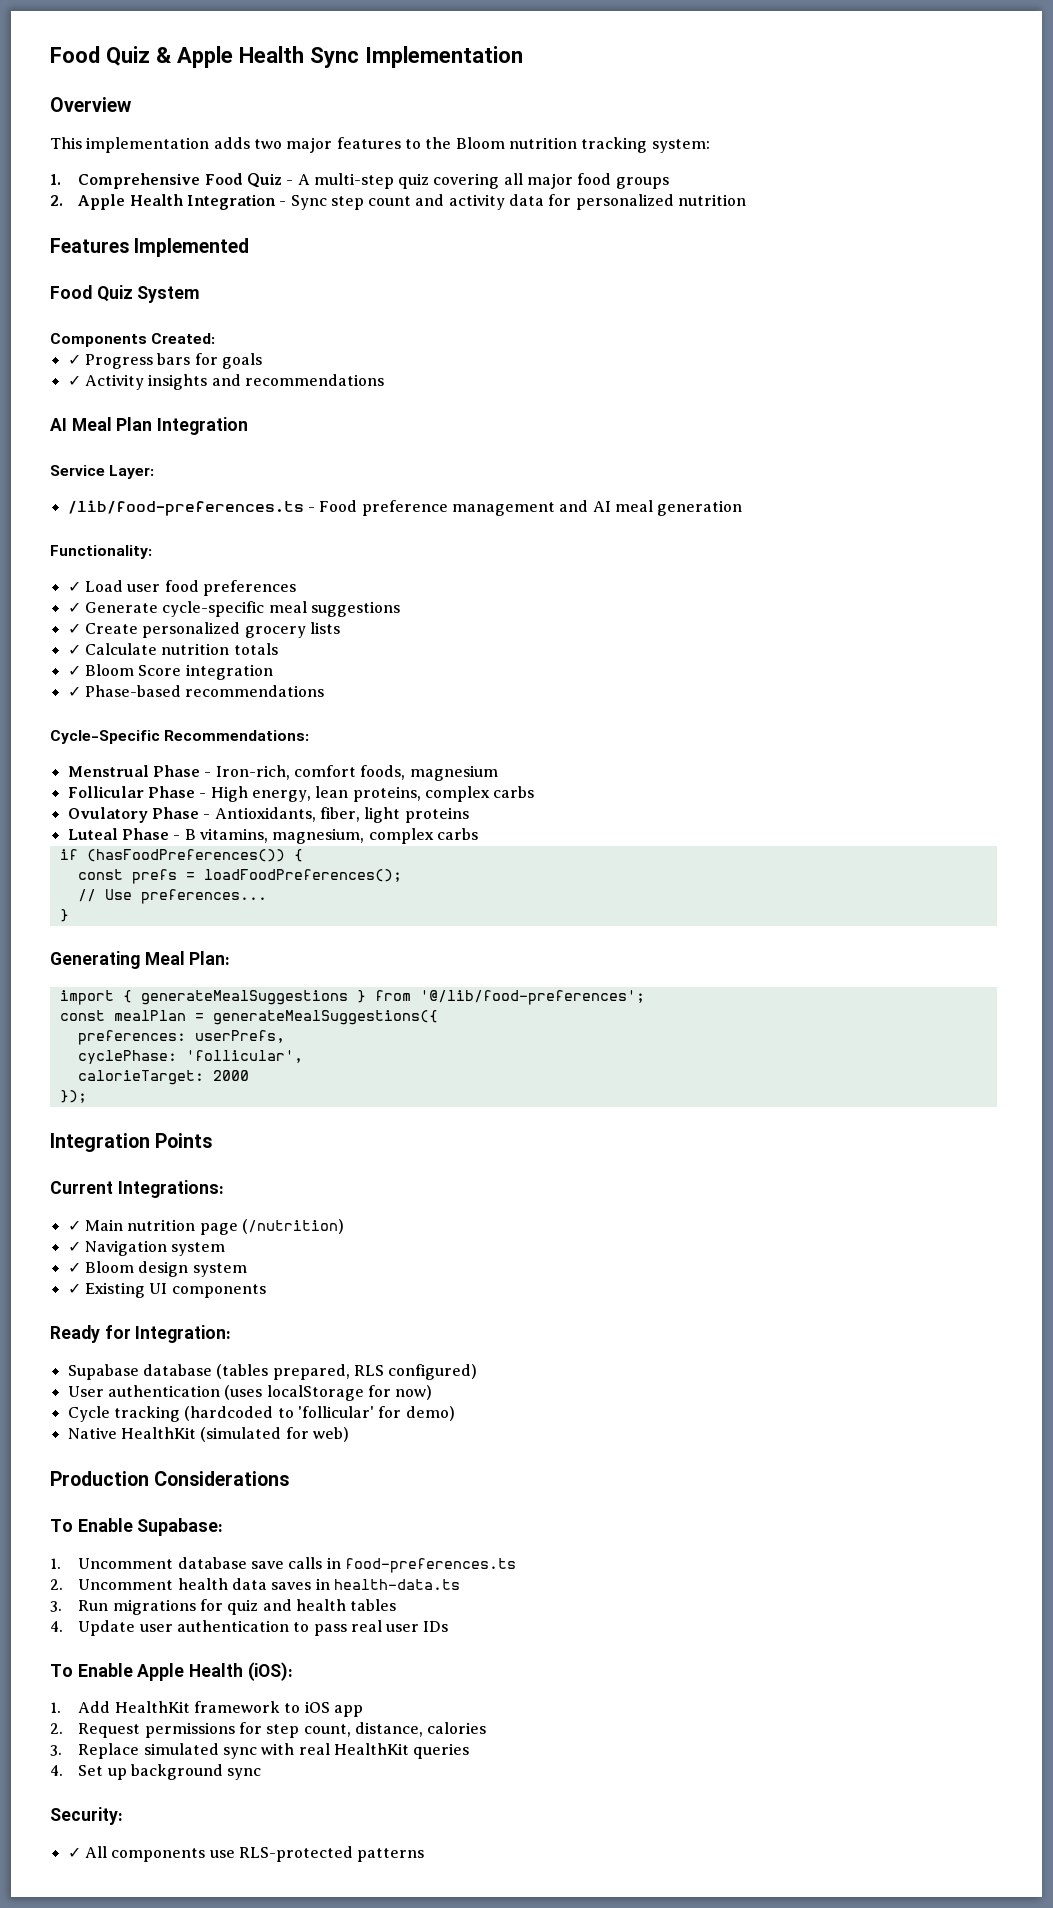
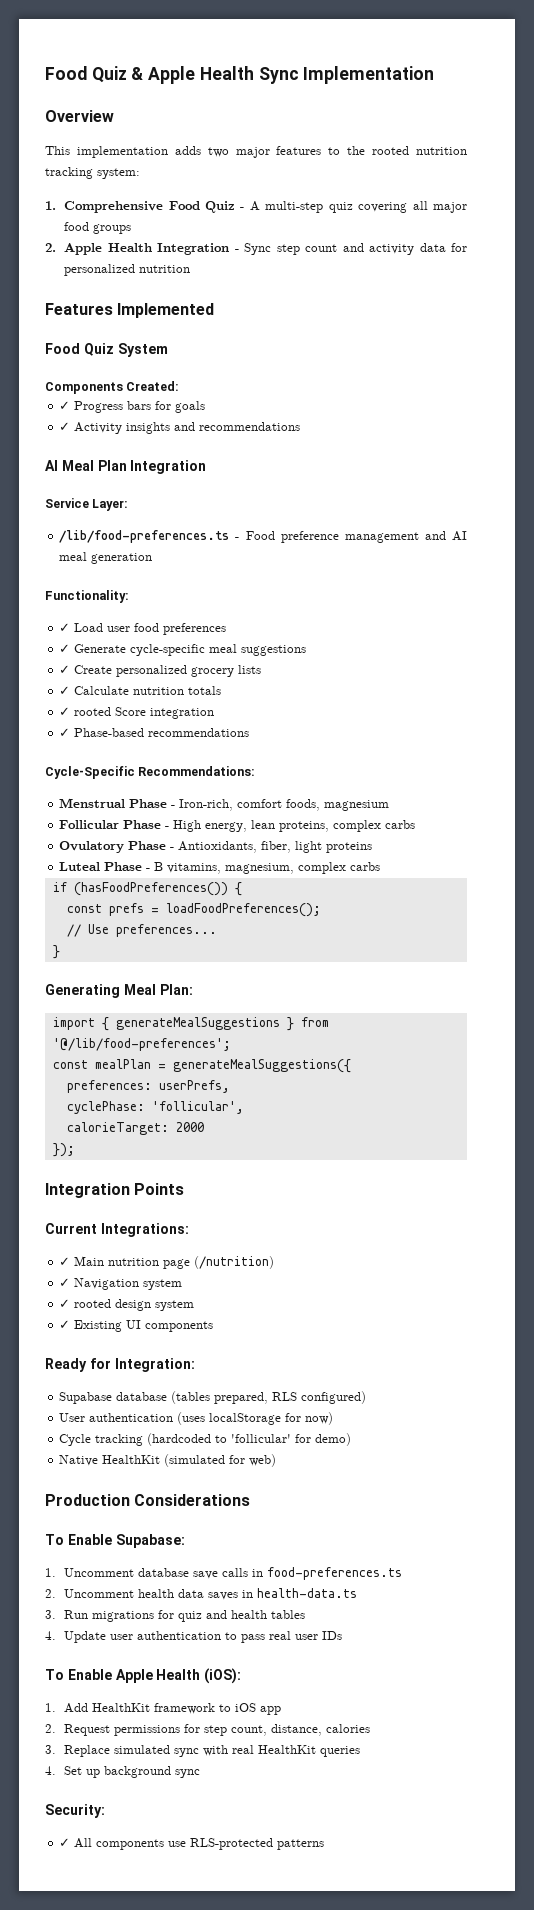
[455,137,505,149] Bloom -> [372,146,410,155] rooted
[84,664,134,676] Bloom -> [74,707,112,716] rooted
[84,1261,134,1273] Bloom -> [74,1299,112,1308] rooted

